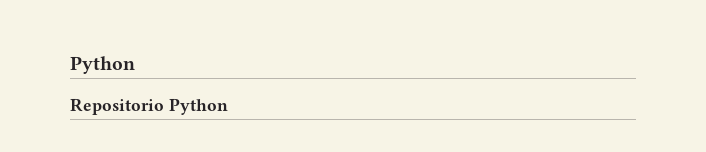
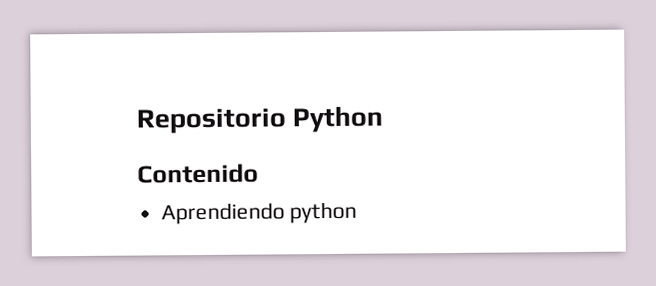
(70, 65) none -> [136,108,286,134] Repositorio
[70,98,228,115] Repositorio Python -> [137,163,259,184] [160,201,358,225] Contenido // Aprendiendo python

